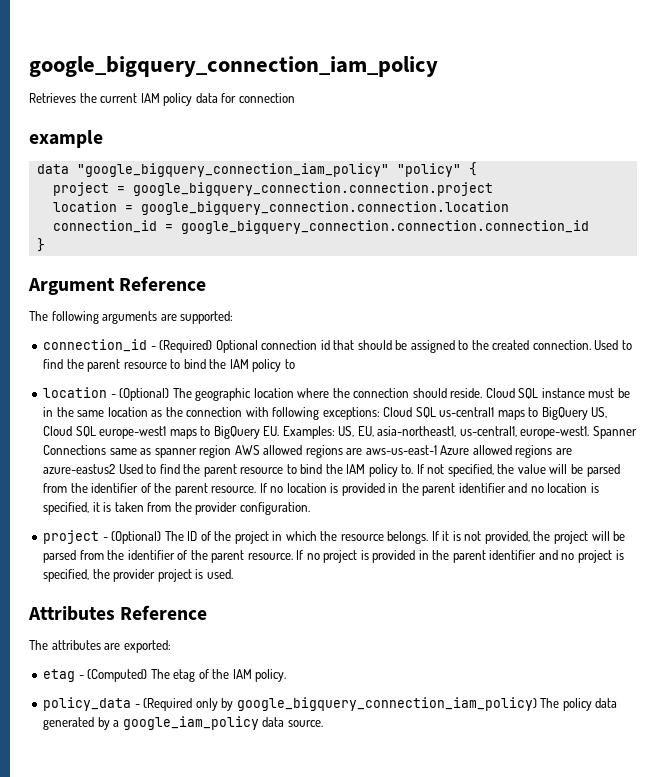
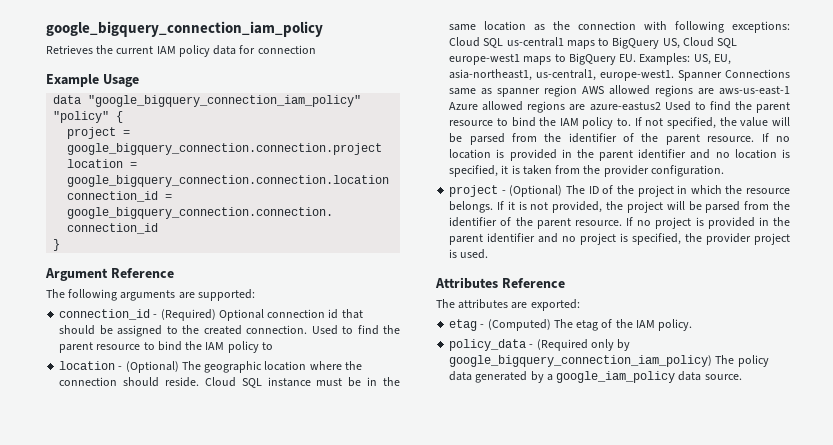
[29,130,103,148] example -> [46,74,139,87] Example Usage

